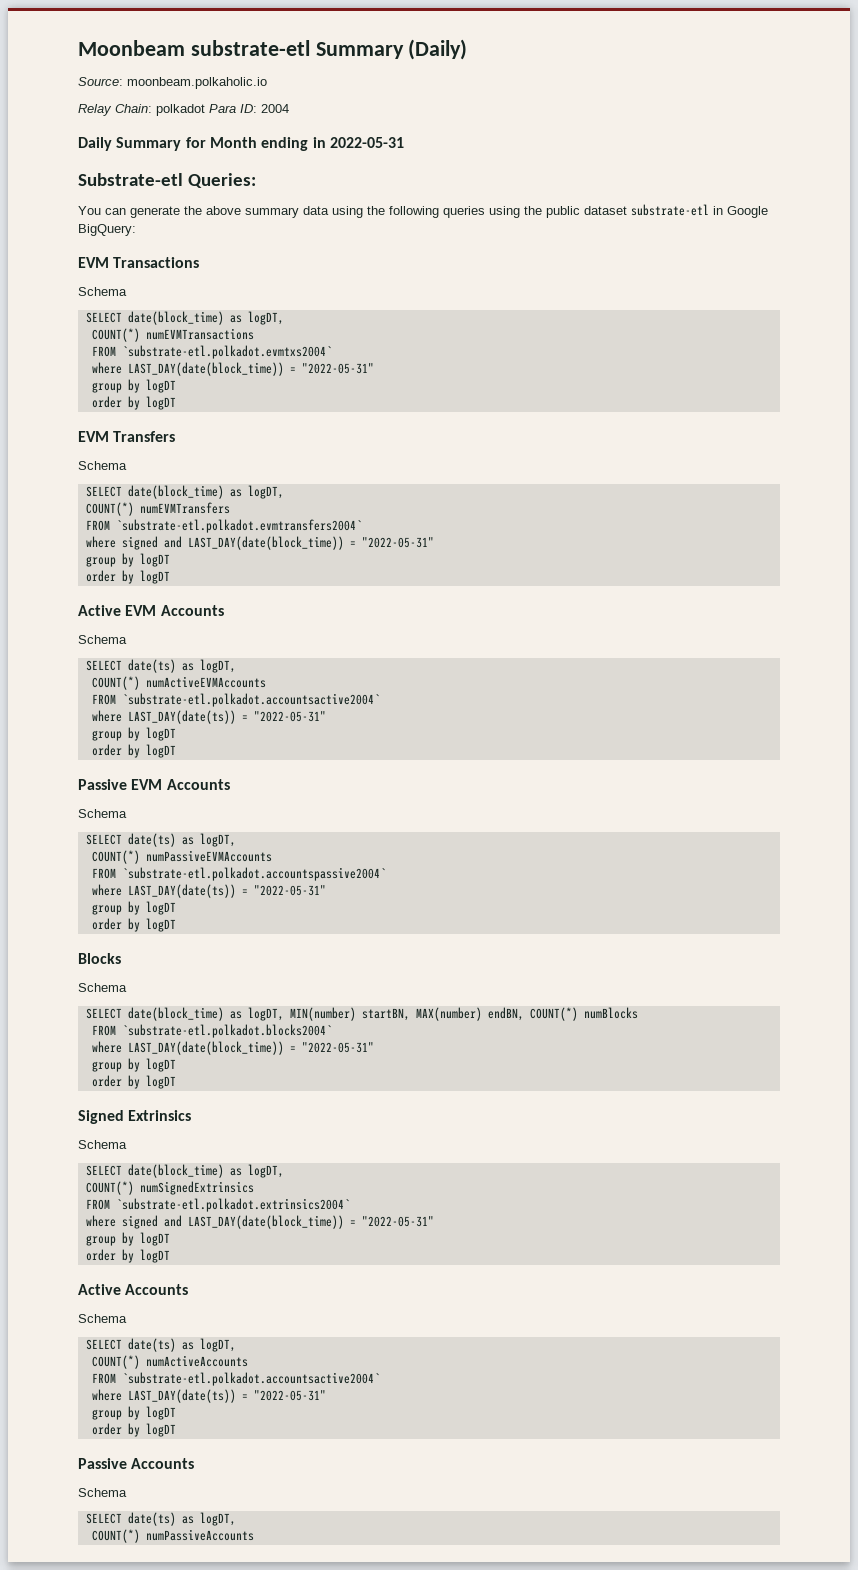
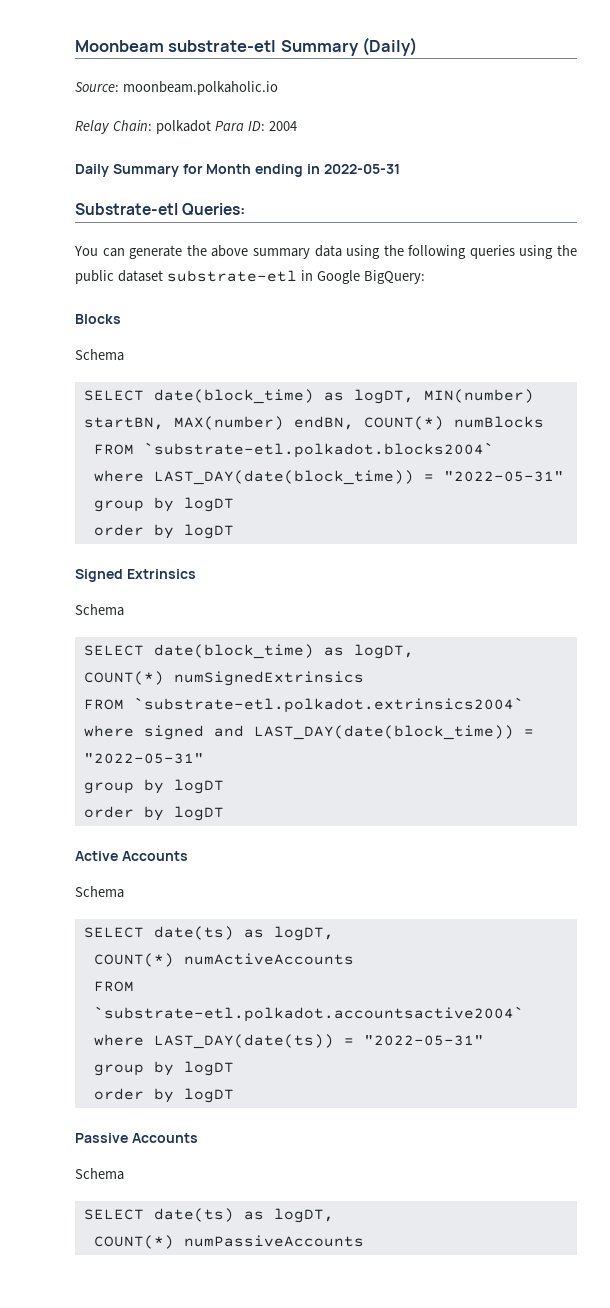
[78,257,200,268] [78,287,127,296] [85,311,284,325] [91,328,254,342] [91,345,332,359] [91,362,374,376] [91,379,176,393] [91,396,176,410] [78,431,176,442] [78,461,127,470] [85,485,284,499] [85,502,230,516] [85,519,362,533] [85,536,434,550] [85,553,170,567] [85,570,170,584] [78,605,224,616] [78,635,127,644] [85,659,236,673] [91,676,266,690] [91,693,380,707] [91,710,326,724] [91,727,176,741] [91,744,176,758] [78,779,230,790] [78,809,127,818] [85,833,236,847] [91,850,272,864] [91,867,386,881] [91,884,326,898] [91,901,176,915] [91,918,176,932] // EVM Transactions // Schema // SELECT date(block_time) as logDT, // COUNT(*) numEVMTransactions // FROM `substrate-etl.polkadot.evmtxs2004` // where LAST_DAY(date(block_time)) = "2022-05-31" // group by logDT // order by logDT // EVM Transfers // Schema // SELECT date(block_time) as logDT, // COUNT(*) numEVMTransfers // FROM `substrate-etl.polkadot.evmtransfers2004` // where signed and LAST_DAY(date(block_time)) = "2022-05-31" // group by logDT // order by logDT // Active EVM Accounts // Schema // SELECT date(ts) as logDT, // COUNT(*) numActiveEVMAccounts // FROM `substrate-etl.polkadot.accountsactive2004` // where LAST_DAY(date(ts)) = "2022-05-31" // group by logDT // order by logDT // Passive EVM Accounts // Schema // SELECT date(ts) as logDT, // COUNT(*) numPassiveEVMAccounts // FROM `substrate-etl.polkadot.accountspassive2004` // where LAST_DAY(date(ts)) = "2022-05-31" // group by logDT // order by logDT -> (425, 277) none

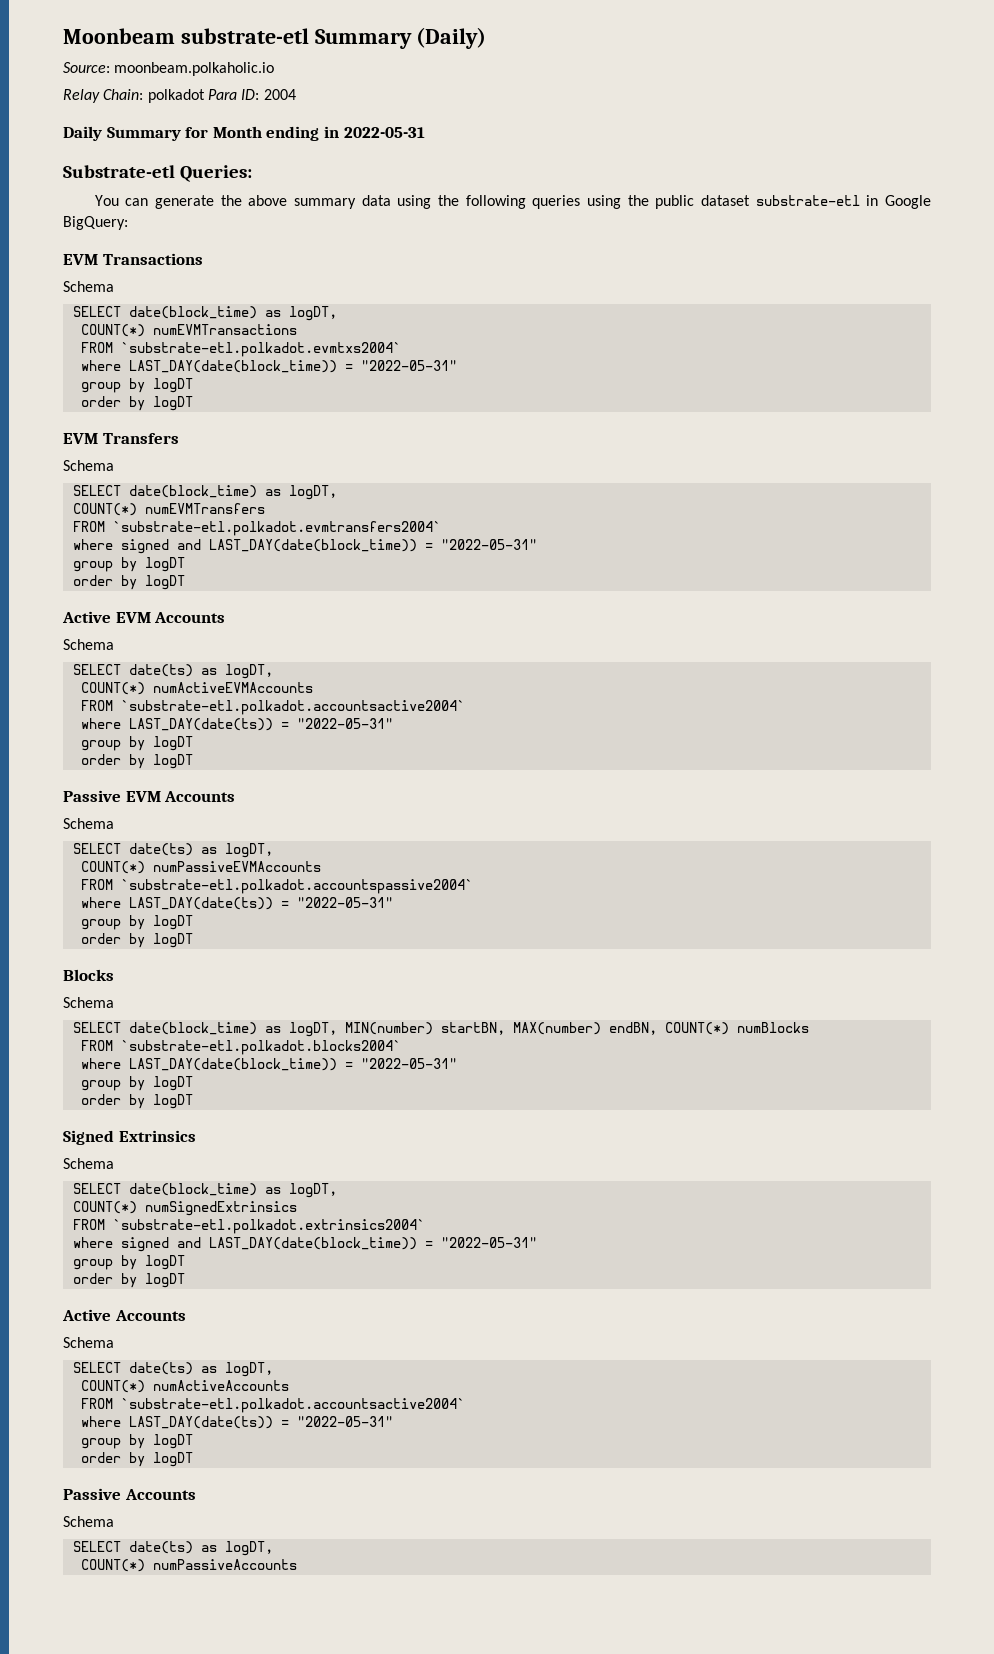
(425, 277) none -> [63,253,203,265] [63,281,114,292] [72,306,337,321] [80,324,297,337] [80,342,401,357] [80,360,457,373] [80,378,193,393] [80,396,193,411] [63,433,179,444] [63,460,114,471] [72,485,337,500] [72,503,265,516] [72,521,441,536] [72,539,537,554] [72,557,185,572] [72,575,185,590] [62,611,226,623] [63,639,114,650] [72,664,273,679] [80,682,313,695] [80,700,465,715] [80,718,393,731] [80,736,193,751] [80,754,193,769] [63,790,236,802] [63,818,114,829] [72,843,273,858] [80,861,321,874] [80,879,473,894] [80,897,393,910] [80,915,193,930] [80,933,193,948] // EVM Transactions // Schema // SELECT date(block_time) as logDT, // COUNT(*) numEVMTransactions // FROM `substrate-etl.polkadot.evmtxs2004` // where LAST_DAY(date(block_time)) = "2022-05-31" // group by logDT // order by logDT // EVM Transfers // Schema // SELECT date(block_time) as logDT, // COUNT(*) numEVMTransfers // FROM `substrate-etl.polkadot.evmtransfers2004` // where signed and LAST_DAY(date(block_time)) = "2022-05-31" // group by logDT // order by logDT // Active EVM Accounts // Schema // SELECT date(ts) as logDT, // COUNT(*) numActiveEVMAccounts // FROM `substrate-etl.polkadot.accountsactive2004` // where LAST_DAY(date(ts)) = "2022-05-31" // group by logDT // order by logDT // Passive EVM Accounts // Schema // SELECT date(ts) as logDT, // COUNT(*) numPassiveEVMAccounts // FROM `substrate-etl.polkadot.accountspassive2004` // where LAST_DAY(date(ts)) = "2022-05-31" // group by logDT // order by logDT

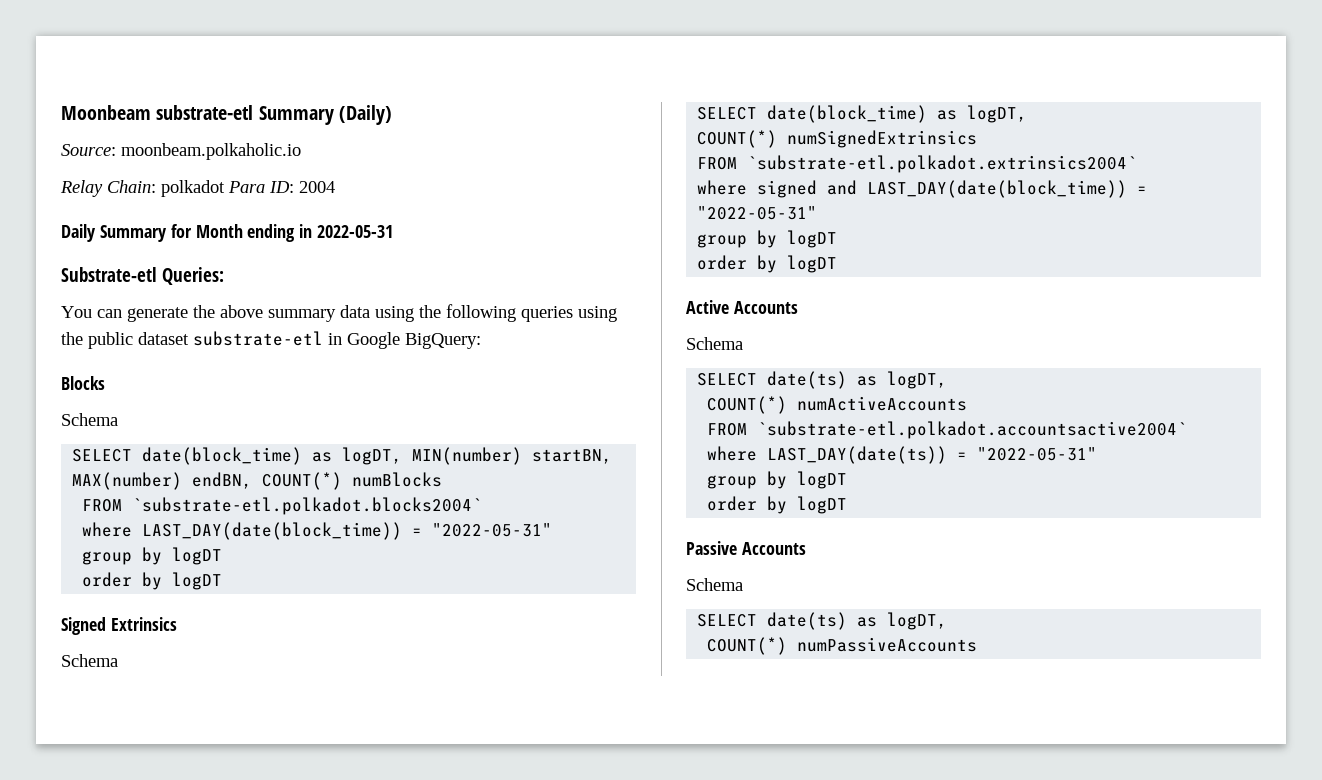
[63,253,203,265] [63,281,114,292] [72,306,337,321] [80,324,297,337] [80,342,401,357] [80,360,457,373] [80,378,193,393] [80,396,193,411] [63,433,179,444] [63,460,114,471] [72,485,337,500] [72,503,265,516] [72,521,441,536] [72,539,537,554] [72,557,185,572] [72,575,185,590] [62,611,226,623] [63,639,114,650] [72,664,273,679] [80,682,313,695] [80,700,465,715] [80,718,393,731] [80,736,193,751] [80,754,193,769] [63,790,236,802] [63,818,114,829] [72,843,273,858] [80,861,321,874] [80,879,473,894] [80,897,393,910] [80,915,193,930] [80,933,193,948] // EVM Transactions // Schema // SELECT date(block_time) as logDT, // COUNT(*) numEVMTransactions // FROM `substrate-etl.polkadot.evmtxs2004` // where LAST_DAY(date(block_time)) = "2022-05-31" // group by logDT // order by logDT // EVM Transfers // Schema // SELECT date(block_time) as logDT, // COUNT(*) numEVMTransfers // FROM `substrate-etl.polkadot.evmtransfers2004` // where signed and LAST_DAY(date(block_time)) = "2022-05-31" // group by logDT // order by logDT // Active EVM Accounts // Schema // SELECT date(ts) as logDT, // COUNT(*) numActiveEVMAccounts // FROM `substrate-etl.polkadot.accountsactive2004` // where LAST_DAY(date(ts)) = "2022-05-31" // group by logDT // order by logDT // Passive EVM Accounts // Schema // SELECT date(ts) as logDT, // COUNT(*) numPassiveEVMAccounts // FROM `substrate-etl.polkadot.accountspassive2004` // where LAST_DAY(date(ts)) = "2022-05-31" // group by logDT // order by logDT -> (481, 341) none

